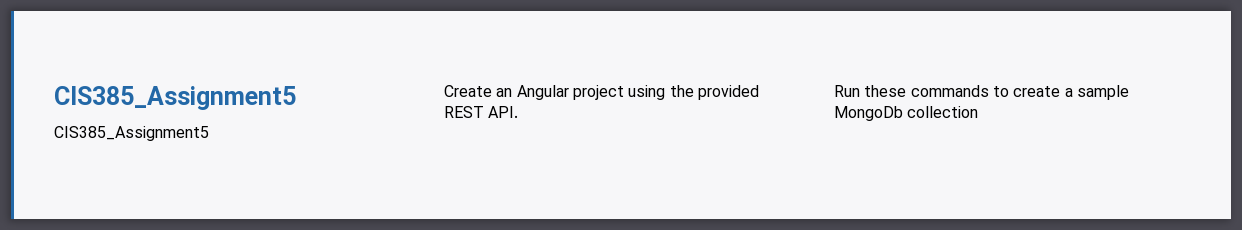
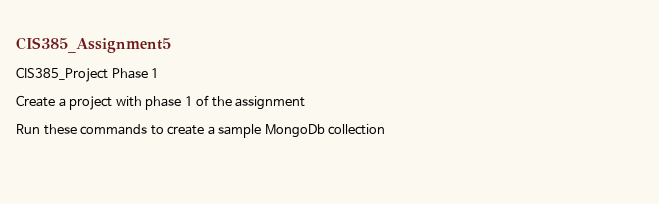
[54,86,296,110] [54,126,209,141] [444,85,759,100] [444,106,519,118] CIS385_Assignment5 // CIS385_Assignment5 // Create an Angular project using the provided REST API. -> [16,37,171,53] [16,67,160,82] [16,95,306,110] CIS385_Assignment5 // CIS385_Project Phase 1 // Create a project with phase 1 of the assignment

